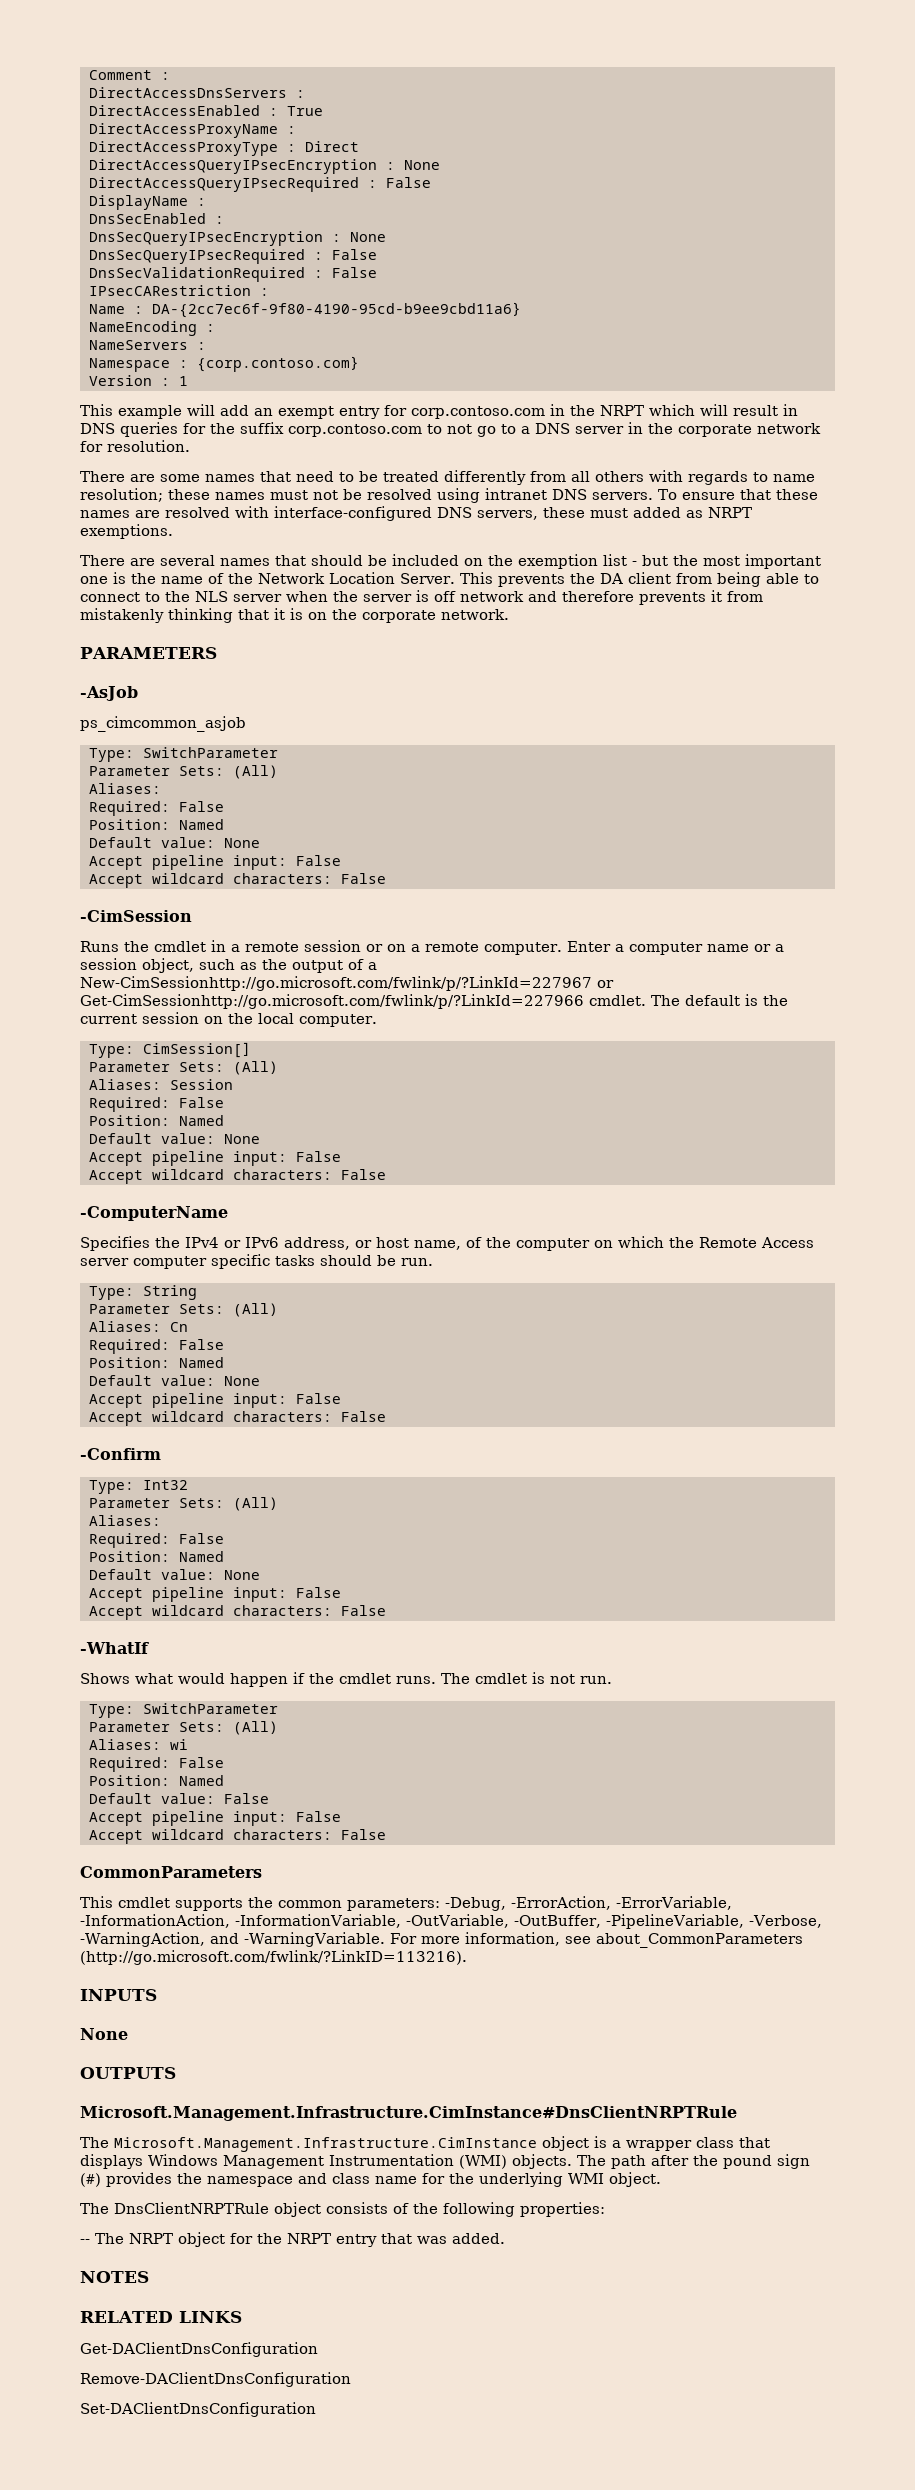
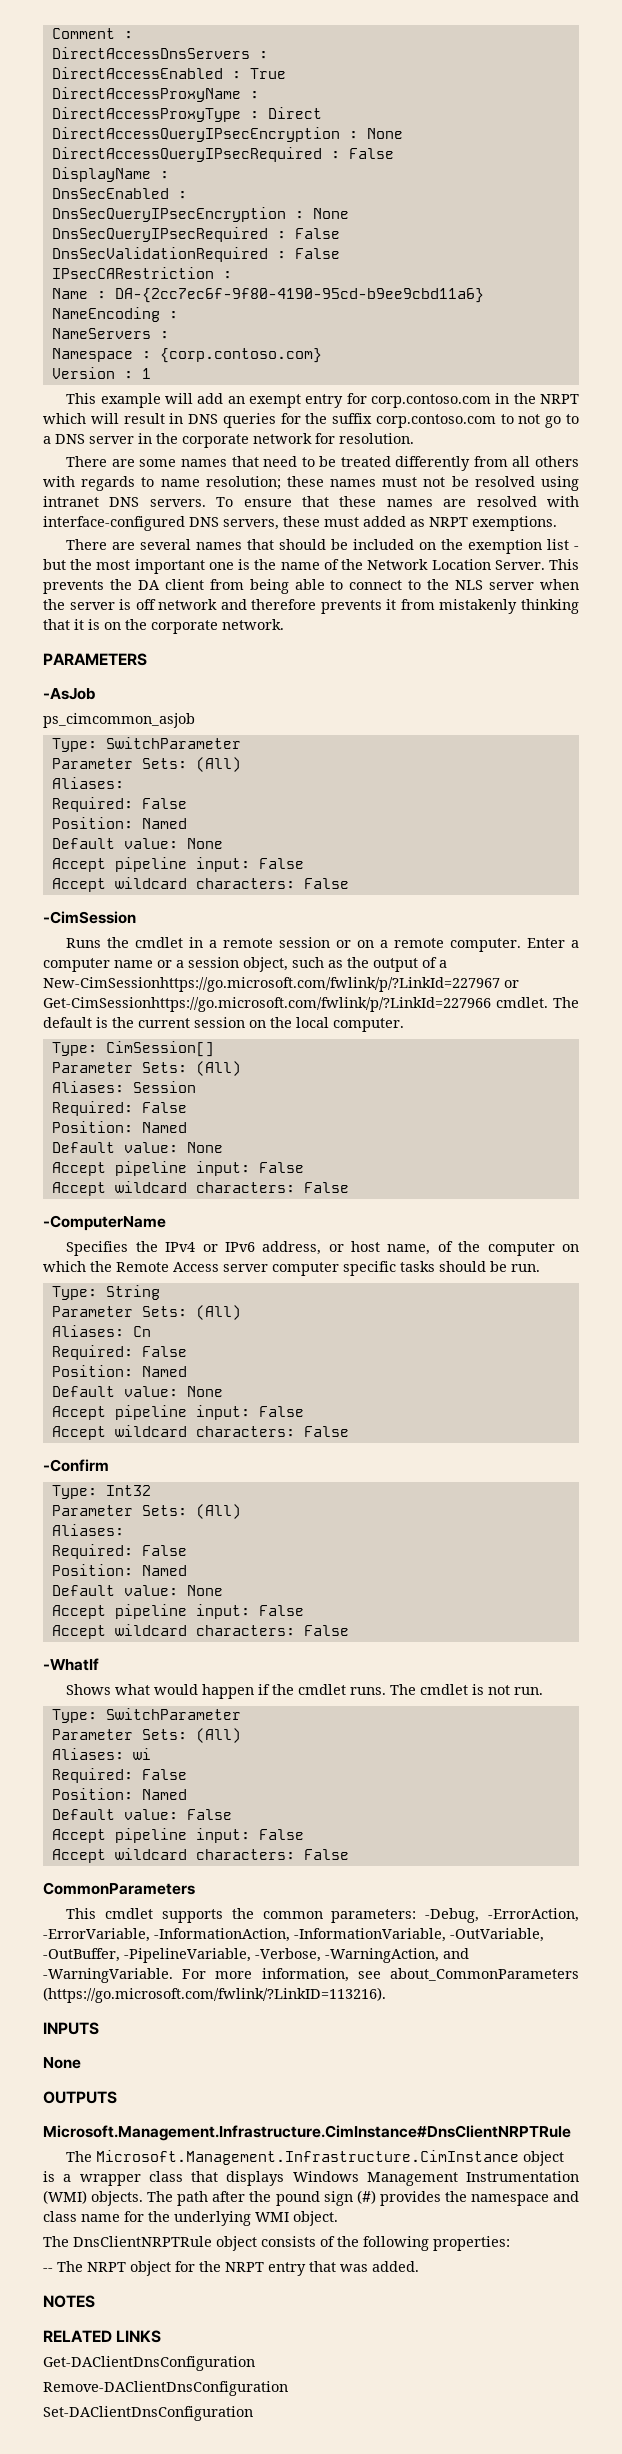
[80,976,614,991] [80,994,584,1009] New-CimSessionhttp://go.microsoft.com/fwlink/p/?LinkId=227967 or Get-CimSessionhttp://go.microsoft.com/fwlink/p/?LinkId=227966 -> [43,977,519,992] [43,997,491,1012] New-CimSessionhttps://go.microsoft.com/fwlink/p/?LinkId=227967 or Get-CimSessionhttps://go.microsoft.com/fwlink/p/?LinkId=227966
[80,1950,467,1965] (http://go.microsoft.com/fwlink/?LinkID=113216). -> [43,1987,386,2003] (https://go.microsoft.com/fwlink/?LinkID=113216).

